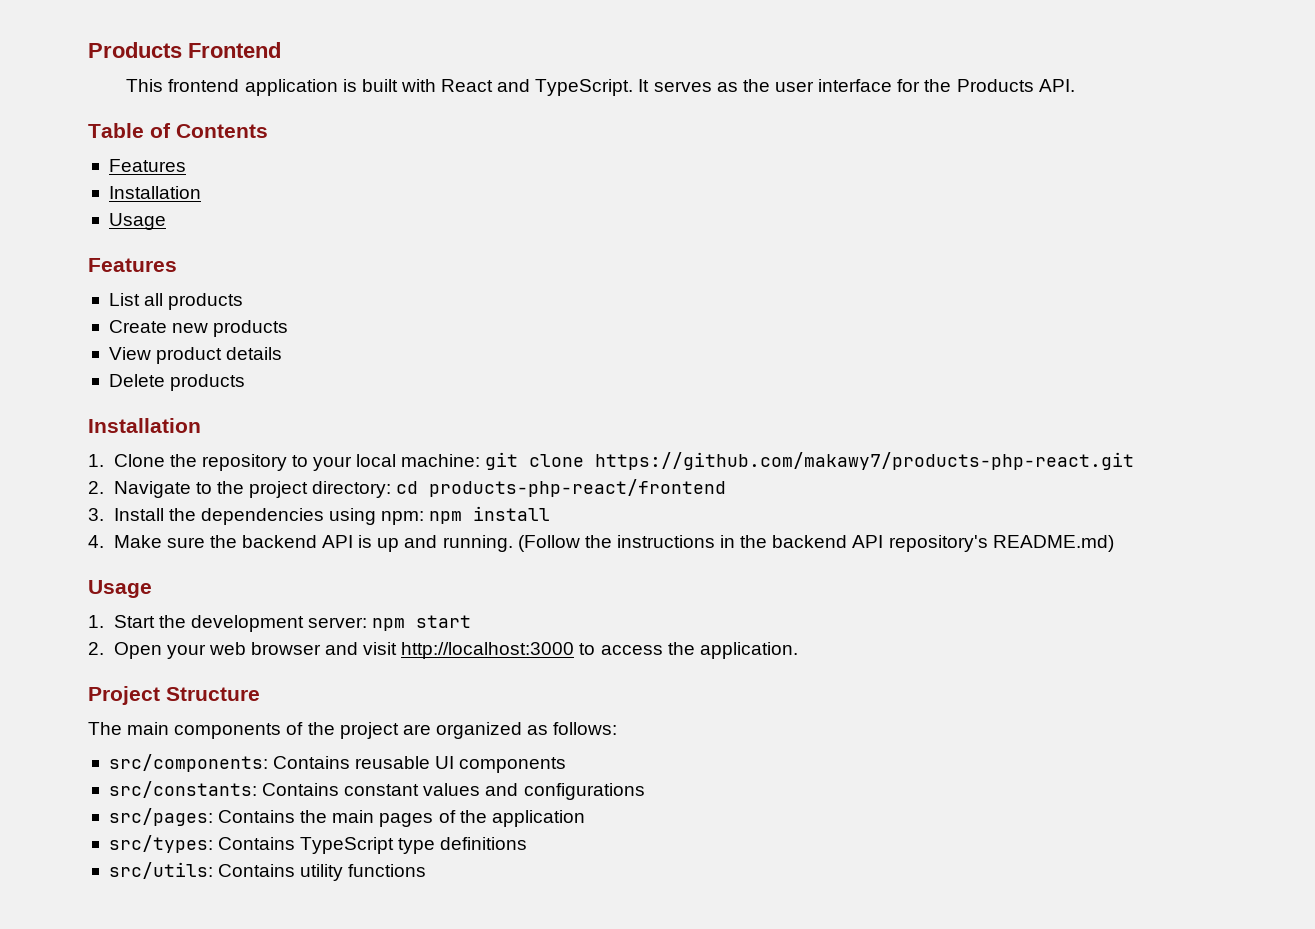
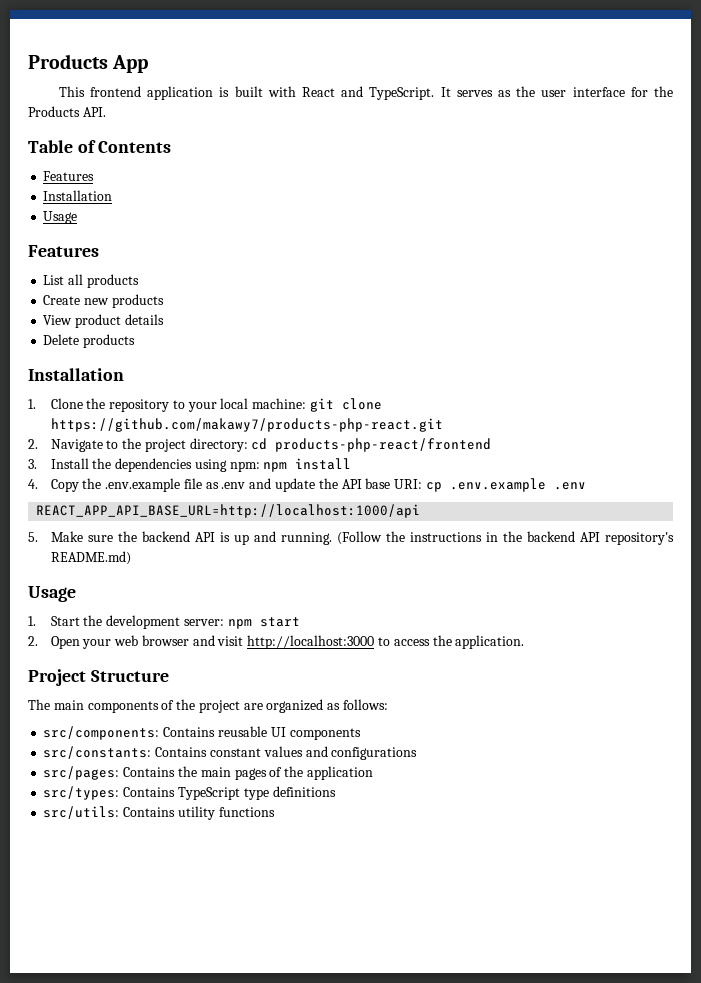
[88,42,281,58] Products Frontend -> [28,54,149,73] Products App
(104, 541) none -> [50,478,586,492] [36,504,421,518] [28,532,38,542] Copy the .env.example file as .env and update the API base URI: cp .env.example .env // REACT_APP_API_BASE_URL=http://localhost:1000/api // 5.

